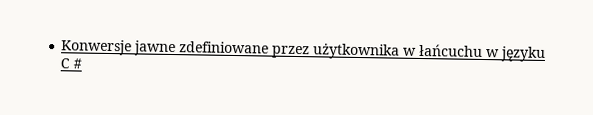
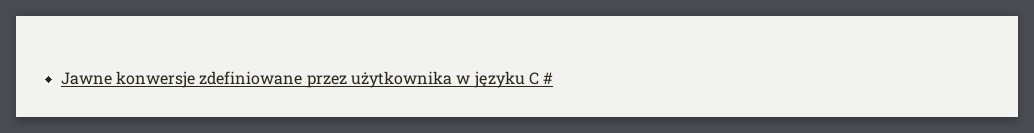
[61,39,177,57] Konwersje jawne -> [60,71,195,88] Jawne konwersje
[419,43,501,58] łańcuchu w -> (471, 79) none

